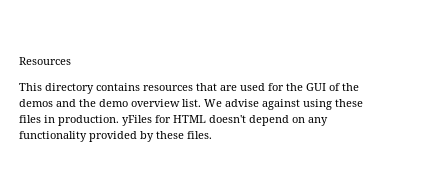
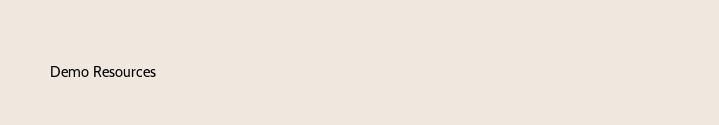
(19, 61) none -> [50,66,89,77] Demo
[19,83,359,94] [19,99,363,110] [19,115,328,126] [19,131,212,142] // This directory contains resources that are used for the GUI of the demos and the demo overview list. We advise against using these files in production. yFiles for HTML doesn't depend on any functionality provided by these files. -> (156, 71) none

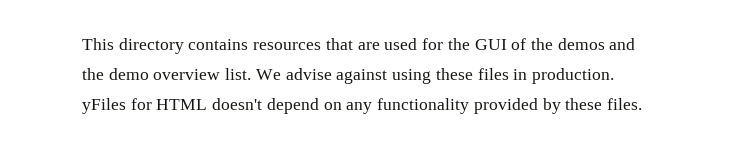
[50,66,156,77] Demo Resources -> [82,38,636,54] [82,68,614,84] [82,98,642,114] This directory contains resources that are used for the GUI of the demos and the demo overview list. We advise against using these files in production. yFiles for HTML doesn't depend on any functionality provided by these files.

